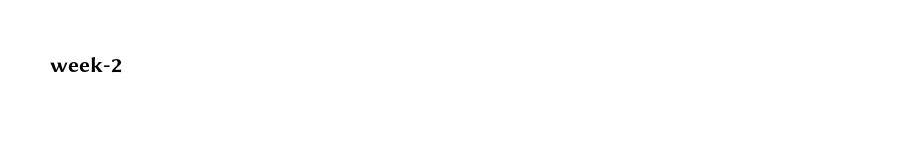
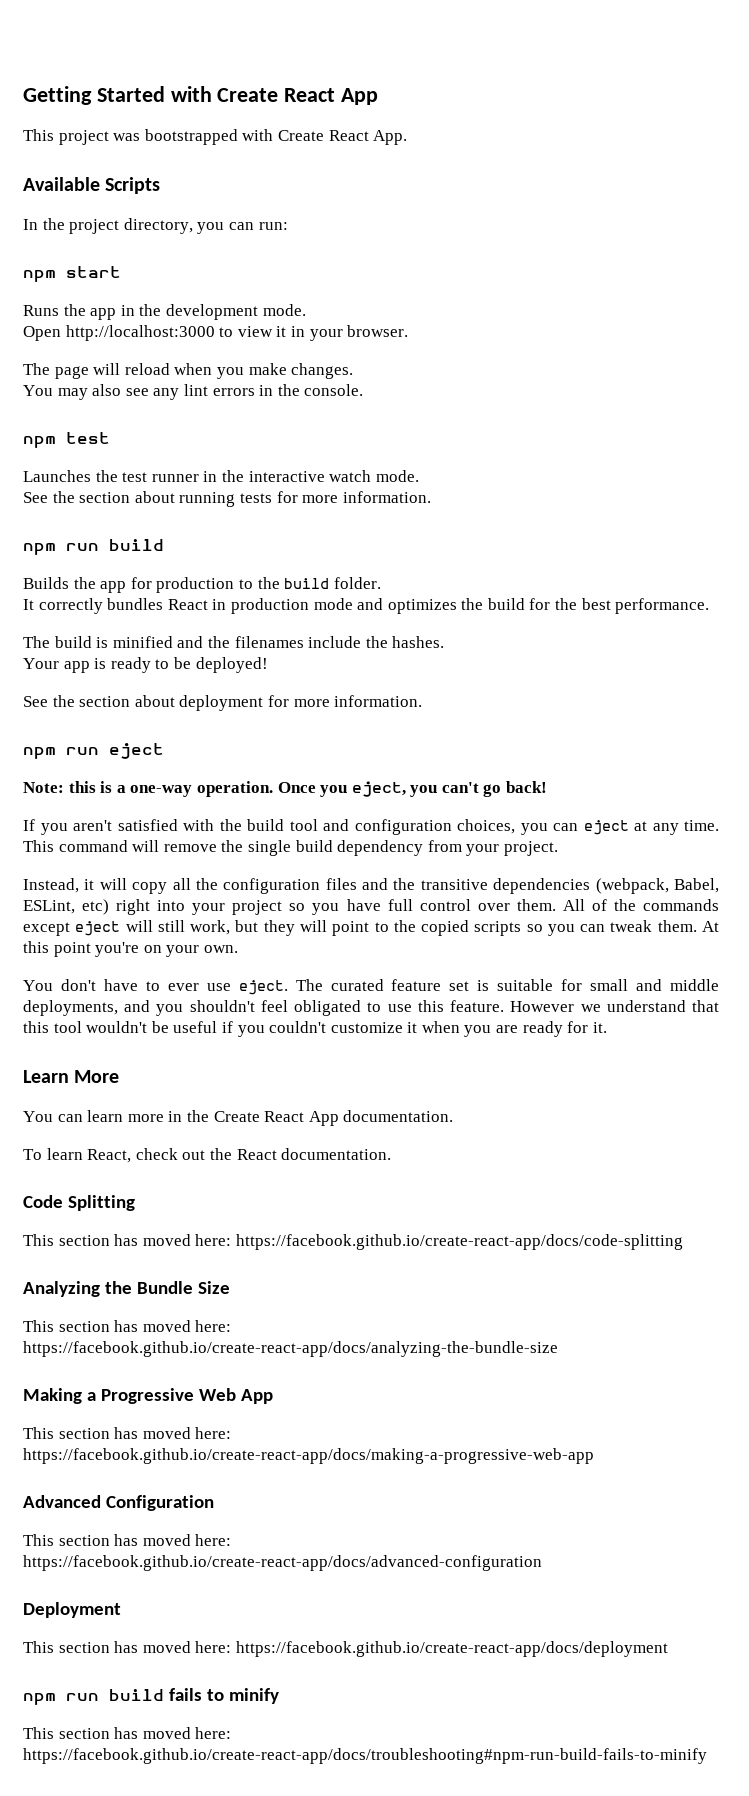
[50,57,122,73] week-2 -> [23,86,379,105] [23,129,408,145] [23,177,161,194] [23,218,288,234] [23,266,121,282] [23,304,306,320] [23,325,409,341] [23,363,354,379] [23,384,364,400] [23,432,110,448] [23,470,419,482] [23,491,431,507] [23,539,164,555] [23,577,381,593] [23,598,710,614] [23,636,445,648] [23,657,268,673] [23,695,423,711] [23,743,164,759] [23,781,548,797] [23,819,719,835] [23,840,558,856] [23,878,719,894] [23,899,719,915] [23,920,720,936] [23,941,238,957] [23,979,719,995] [23,1000,719,1016] [23,1021,607,1037] [23,1070,120,1083] [23,1110,454,1126] [23,1148,392,1163] [23,1195,135,1211] [23,1234,683,1250] [23,1281,230,1297] [23,1320,232,1332] [23,1341,558,1357] [23,1388,273,1404] [23,1427,232,1439] [23,1448,594,1464] [23,1495,214,1511] [23,1534,232,1546] [23,1555,542,1571] [23,1602,121,1618] [23,1641,668,1657] [23,1688,279,1705] [23,1727,232,1739] [23,1748,707,1764] Getting Started with Create React App // This project was bootstrapped with Create React App. // Available Scripts // In the project directory, you can run: // npm start // Runs the app in the development mode. // Open http://localhost:3000 to view it in your browser. // The page will reload when you make changes. // You may also see any lint errors in the console. // npm test // Launches the test runner in the interactive watch mode. // See the section about running tests for more information. // npm run build // Builds the app for production to the build folder. // It correctly bundles React in production mode and optimizes the build for the best performance. // The build is minified and the filenames include the hashes. // Your app is ready to be deployed! // See the section about deployment for more information. // npm run eject // Note: this is a one-way operation. Once you eject, you can't go back! // If you aren't satisfied with the build tool and configuration choices, you can eject at any time. This command will remove the single build dependency from your project. // Instead, it will copy all the configuration files and the transitive dependencies (webpack, Babel, ESLint, etc) right into your project so you have full control over them. All of the commands except eject will still work, but they will point to the copied scripts so you can tweak them. At this point you're on your own. // You don't have to ever use eject. The curated feature set is suitable for small and middle deployments, and you shouldn't feel obligated to use this feature. However we understand that this tool wouldn't be useful if you couldn't customize it when you are ready for it. // Learn More // You can learn more in the Create React App documentation. // To learn React, check out the React documentation. // Code Splitting // This section has moved here: https://facebook.github.io/create-react-app/docs/code-splitting // Analyzing the Bundle Size // This section has moved here: https://facebook.github.io/create-react-app/docs/analyzing-the-bundle-size // Making a Progressive Web App // This section has moved here: https://facebook.github.io/create-react-app/docs/making-a-progressive-web-app // Advanced Configuration // This section has moved here: https://facebook.github.io/create-react-app/docs/advanced-configuration // Deployment // This section has moved here: https://facebook.github.io/create-react-app/docs/deployment // npm run build fails to minify // This section has moved here: https://facebook.github.io/create-react-app/docs/troubleshooting#npm-run-build-fails-to-minify

